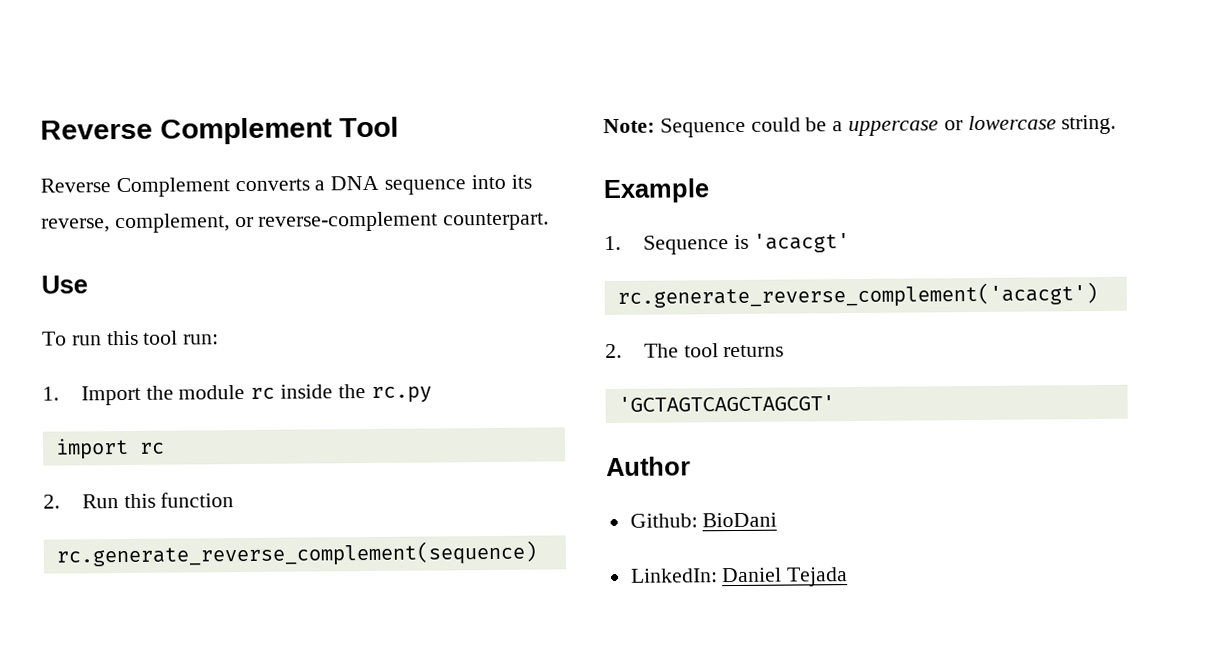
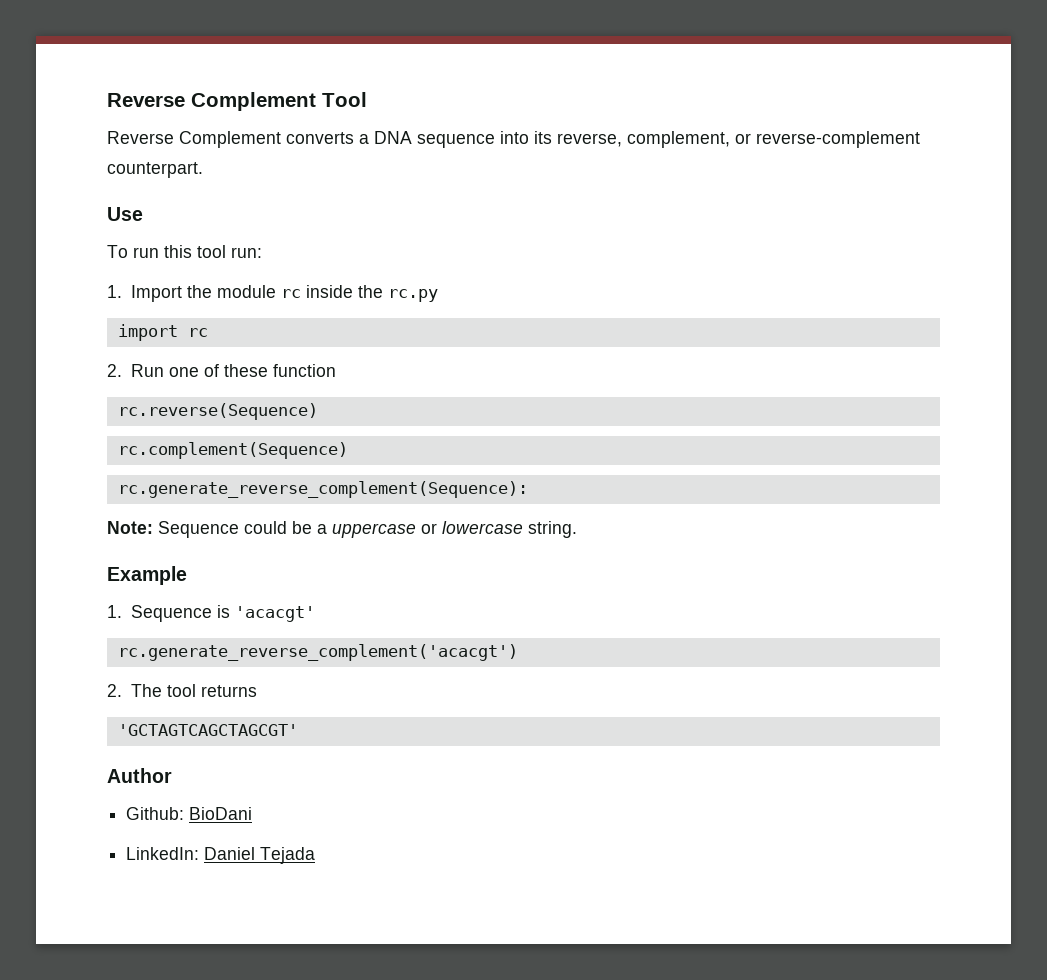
[123,492,235,509] [55,540,537,568] this function // rc.generate_reverse_complement(sequence) -> [168,364,336,377] [117,403,318,420] [117,442,348,459] [117,481,528,498] one of these function // rc.reverse(Sequence) // rc.complement(Sequence) // rc.generate_reverse_complement(Sequence):

